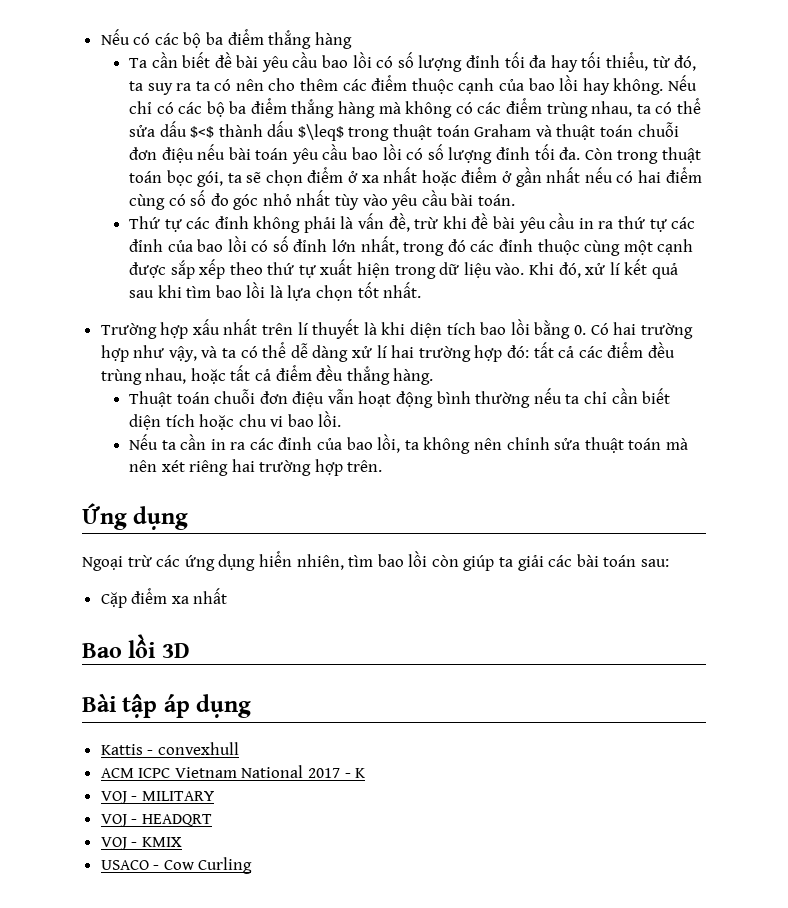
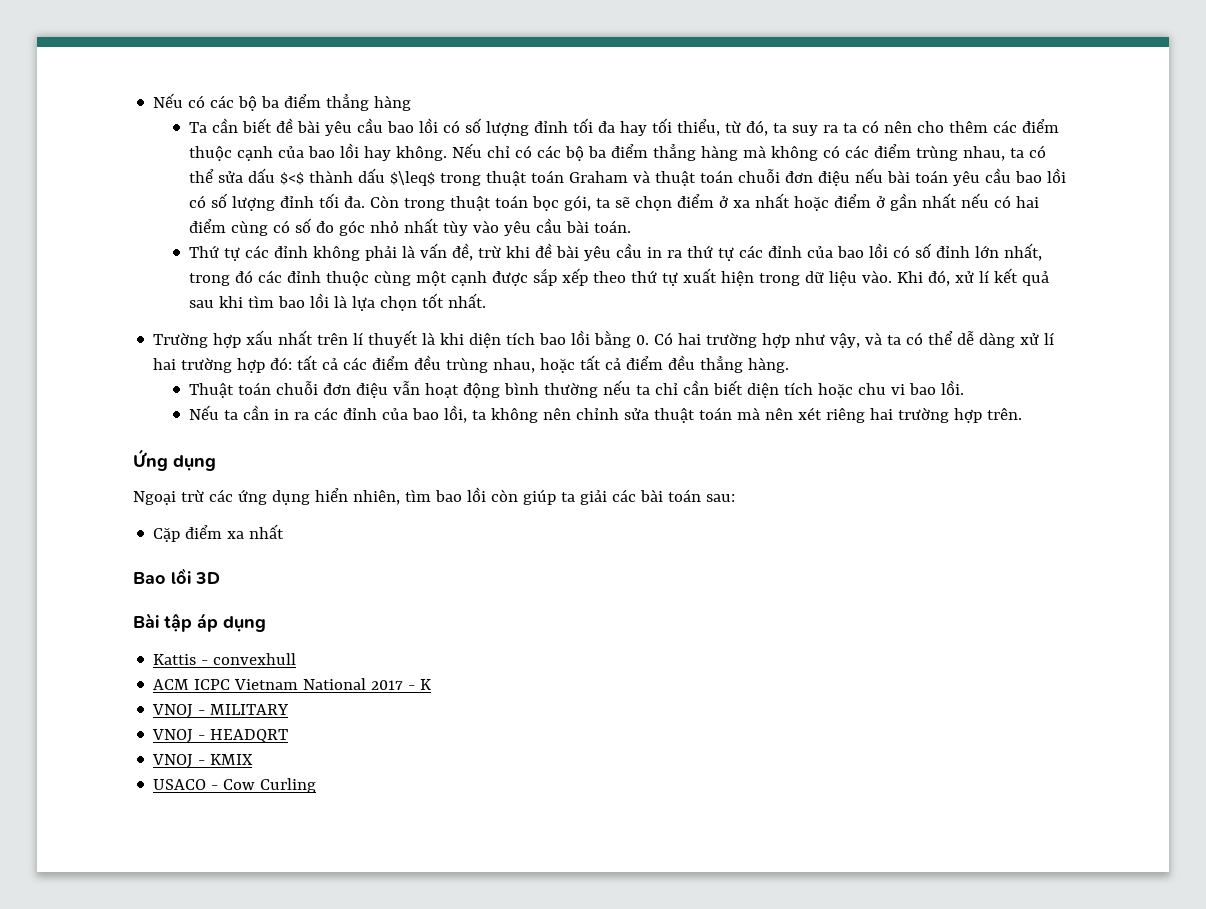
[100,791,127,804] VOJ -> [152,704,194,718] VNOJ
[100,814,127,827] VOJ -> [152,729,194,743] VNOJ
[100,837,127,850] VOJ -> [152,754,194,768] VNOJ

